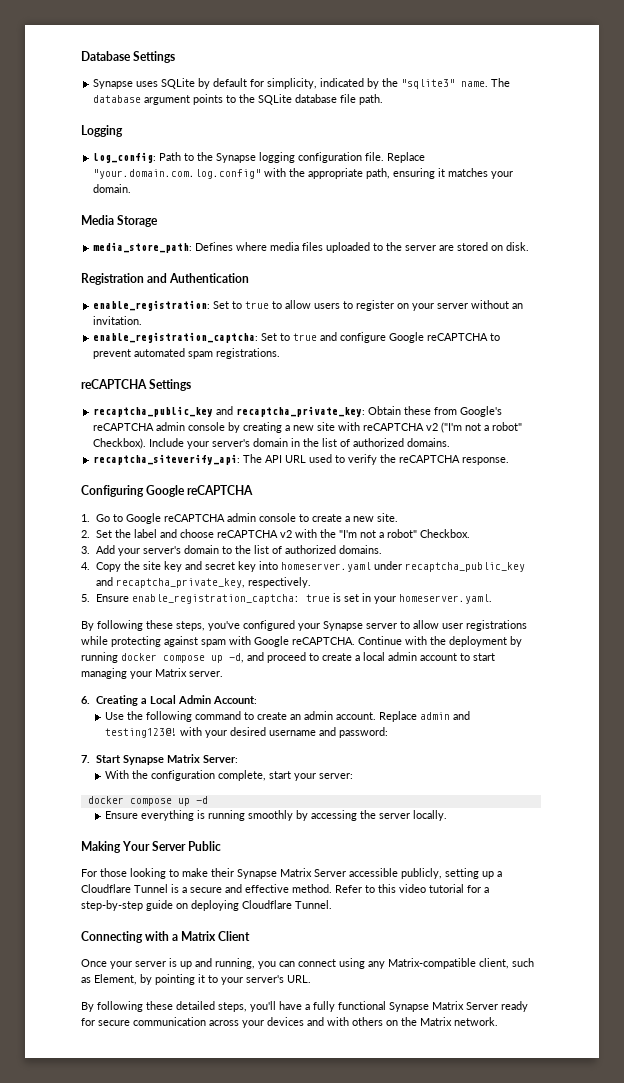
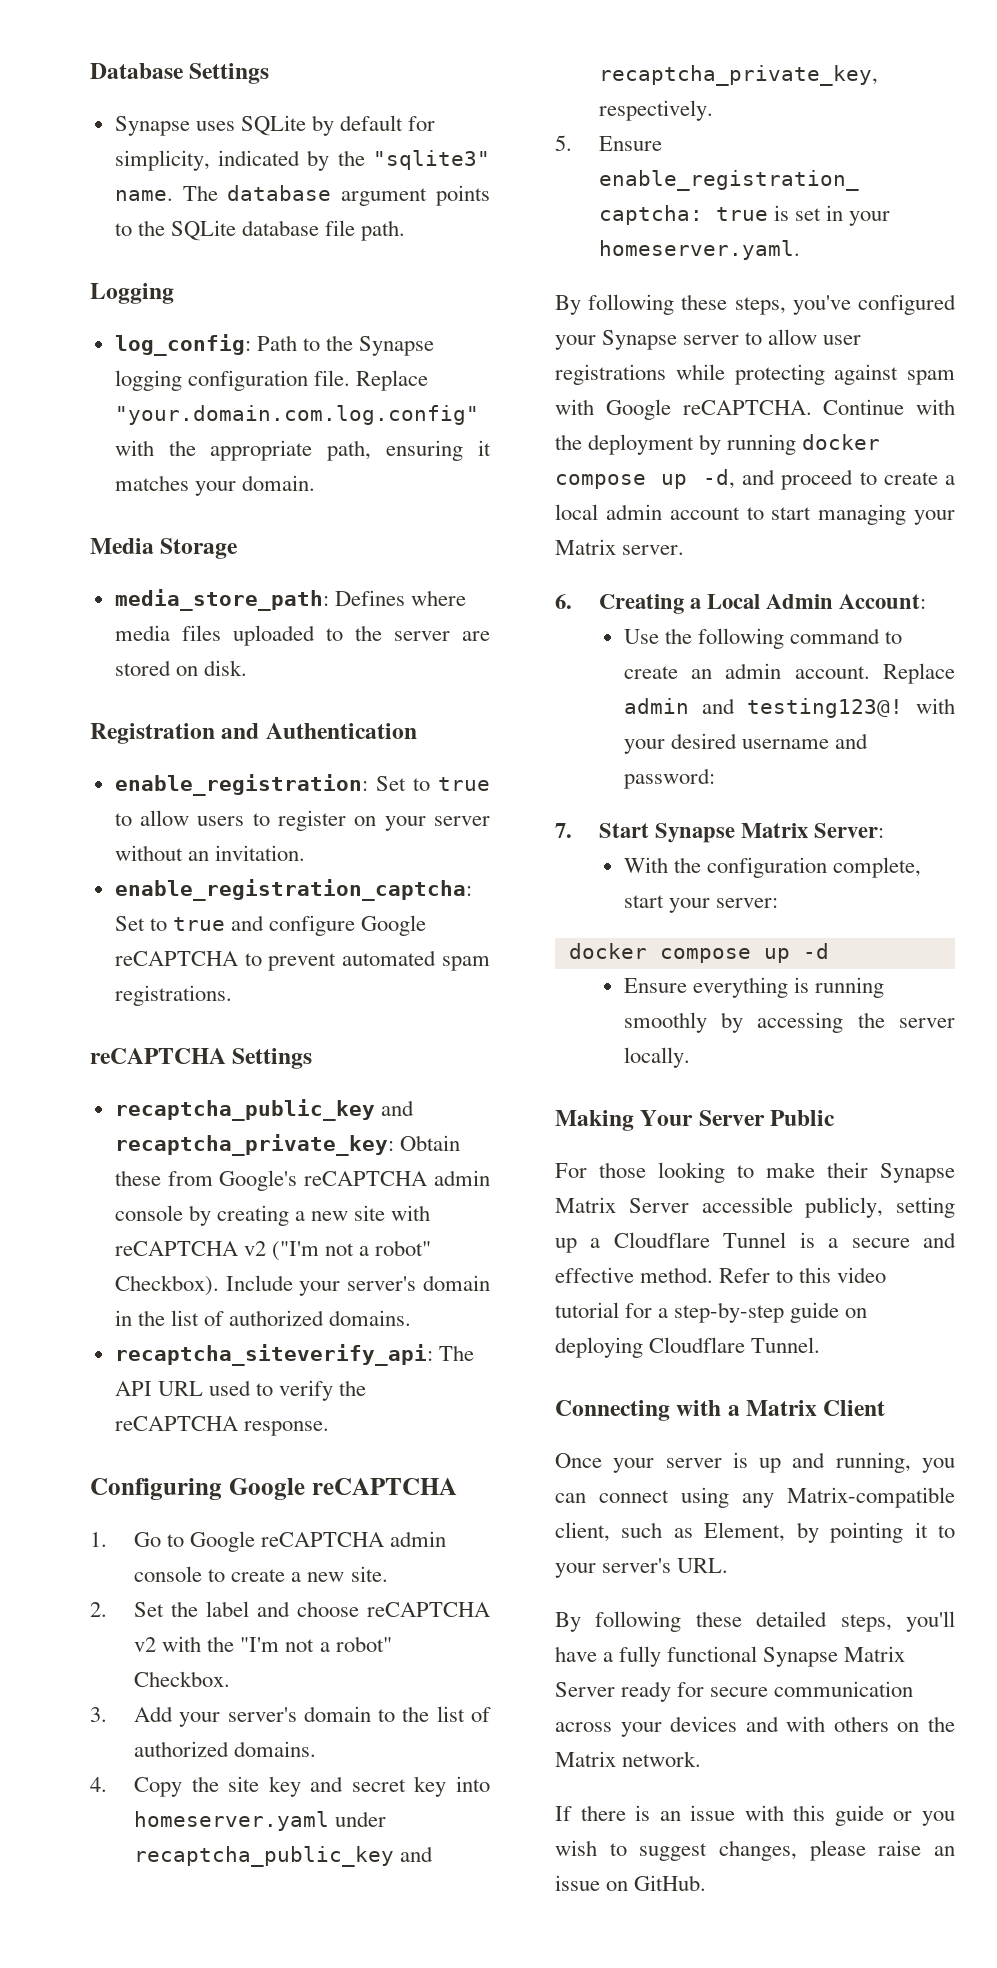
(498, 1021) none -> [555,1805,955,1826] [555,1840,955,1861] [555,1875,707,1891] // If there is an issue with this guide or you wish to suggest changes, please raise an issue on GitHub.

